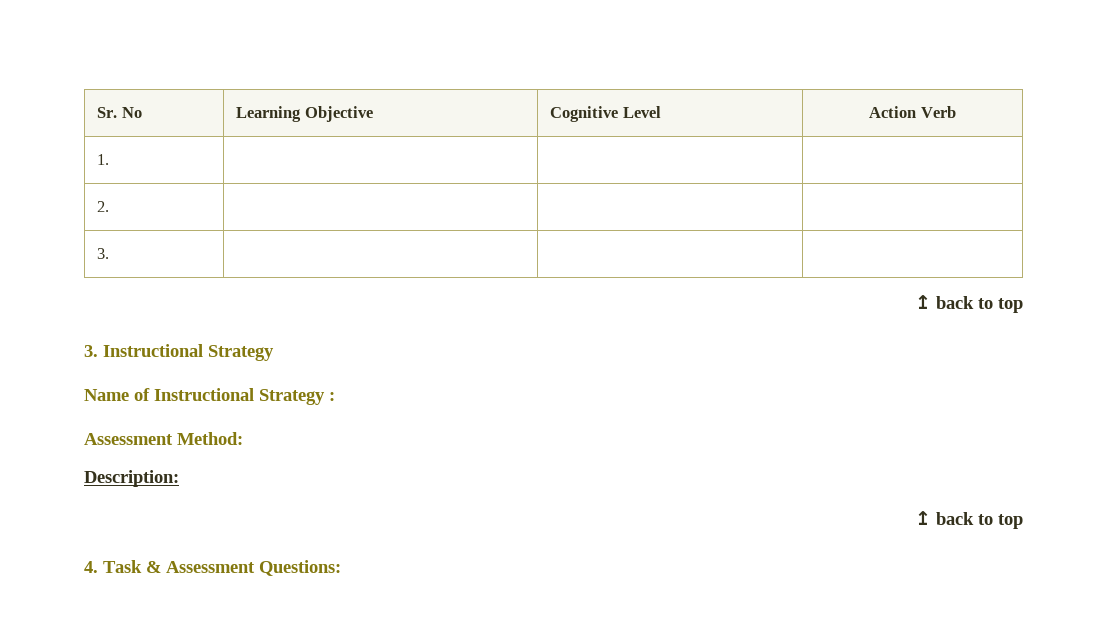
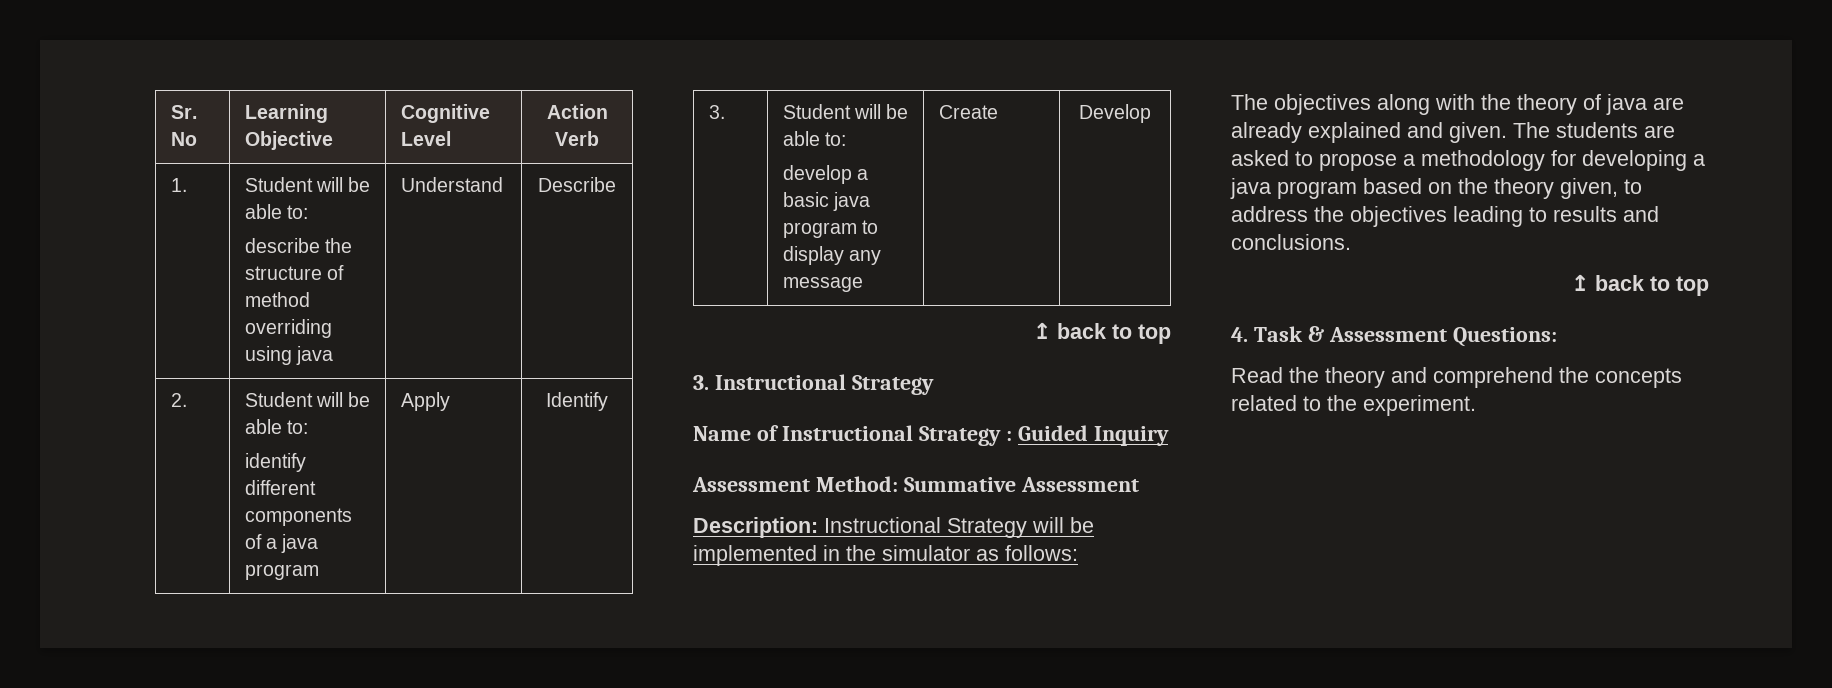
[97,201,110,212] [97,248,110,259] | | // 2. | | | // 3. | | | -> [244,177,371,192] [244,204,308,219] [244,238,352,253] [244,265,344,280] [244,292,310,307] [244,319,332,338] [244,346,333,365] [400,177,503,192] [538,177,616,192] [170,393,187,407] [244,392,371,407] [244,419,308,434] [244,453,306,472] [244,480,316,495] [244,508,352,526] [244,534,319,553] [244,564,319,580] [400,392,450,411] [546,392,608,411] [708,105,725,119] [782,104,909,119] [782,131,846,146] [782,165,868,184] [782,192,870,211] [782,220,878,238] [782,246,881,265] [782,277,863,292] [938,105,998,119] [1079,104,1151,123] Student will be able to: // describe the structure of method overriding using java | Understand | Describe // 2. | Student will be able to: // identify different components of a java program | Apply | Identify // 3. | Student will be able to: // develop a basic java program to display any message | Create | Develop
(335, 396) none -> [1017,425,1169,446] Guided Inquiry
(243, 438) none -> [903,477,1139,492] Summative Assessment
(179, 478) none -> [824,517,1094,538] [693,545,1078,566] [1231,94,1684,115] [1231,122,1675,143] [1231,150,1705,171] [1230,178,1642,199] [1231,206,1659,227] [1231,234,1351,250] Instructional Strategy will be implemented in the simulator as follows: // The objectives along with the theory of java are already explained and given. The students are asked to propose a methodology for developing a java program based on the theory given, to address the objectives leading to results and conclusions.
(341, 568) none -> [1231,367,1682,388] [1231,395,1476,416] // Read the theory and comprehend the concepts related to the experiment.

